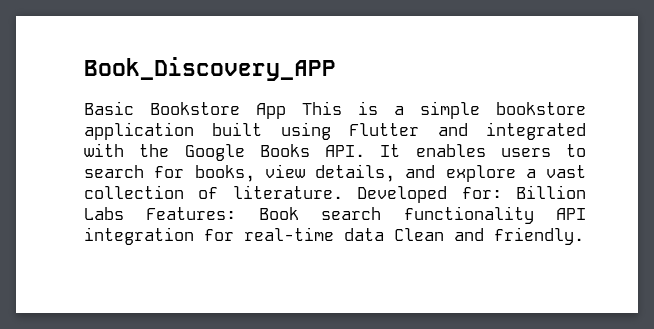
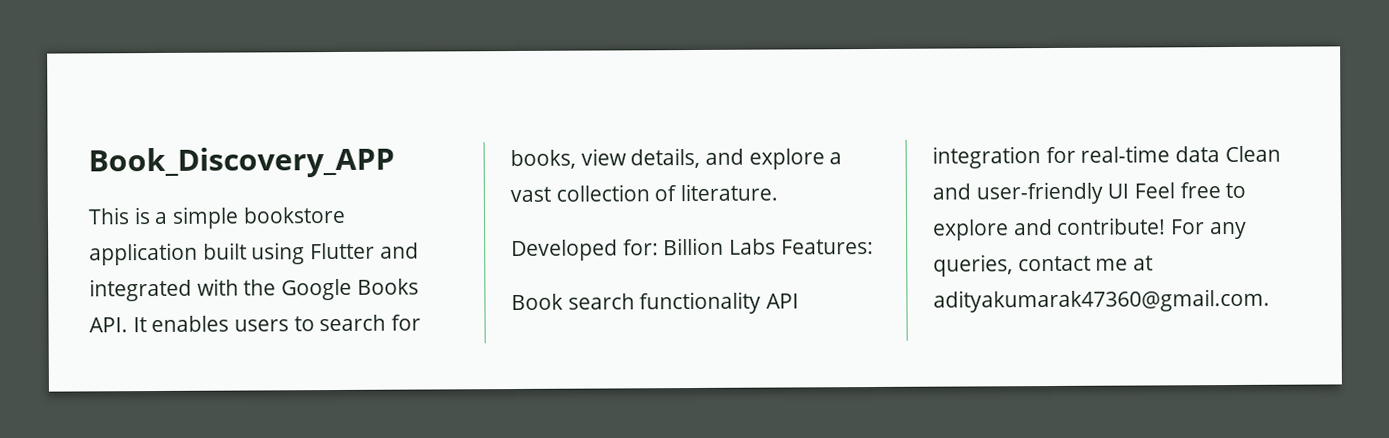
[84,101,286,119] Basic Bookstore App -> (395, 162) none
(343, 192) none -> (779, 192) //
(237, 213) none -> (874, 247) //
[494,227,584,245] friendly. -> [975,181,1247,205] [933,217,1247,241] [933,254,1154,277] [933,288,1270,313] user-friendly UI Feel free to explore and contribute! For any queries, contact me at adityakumarak47360@gmail.com.

